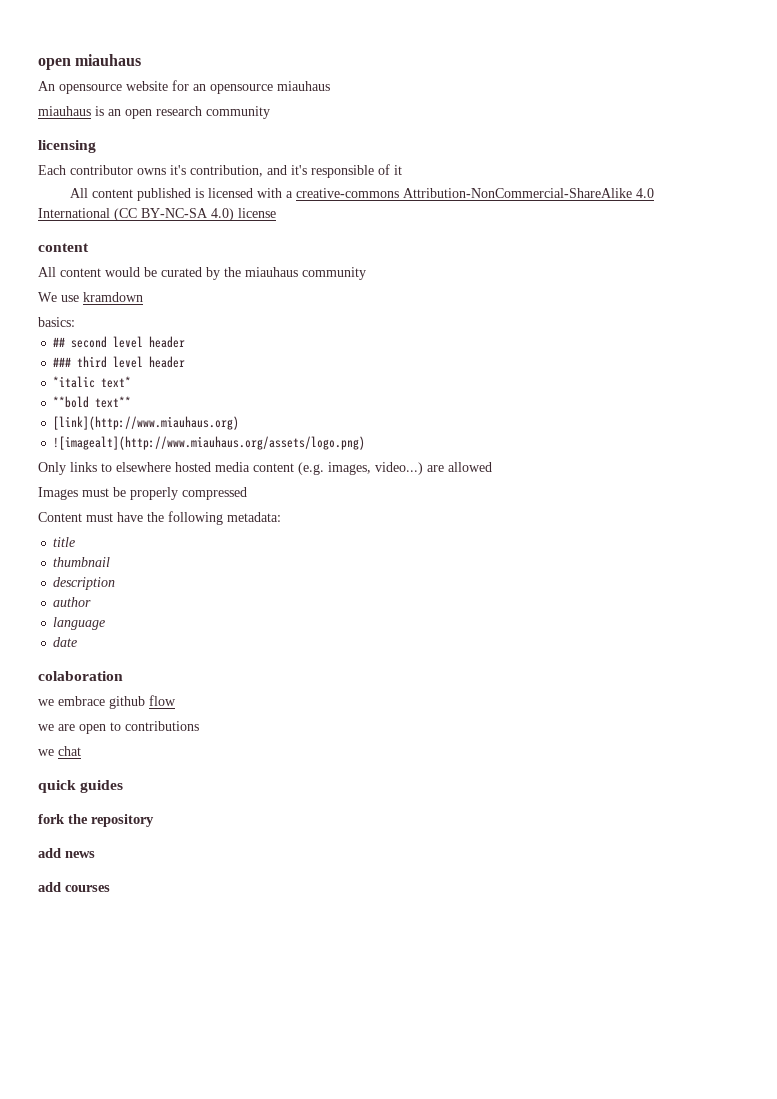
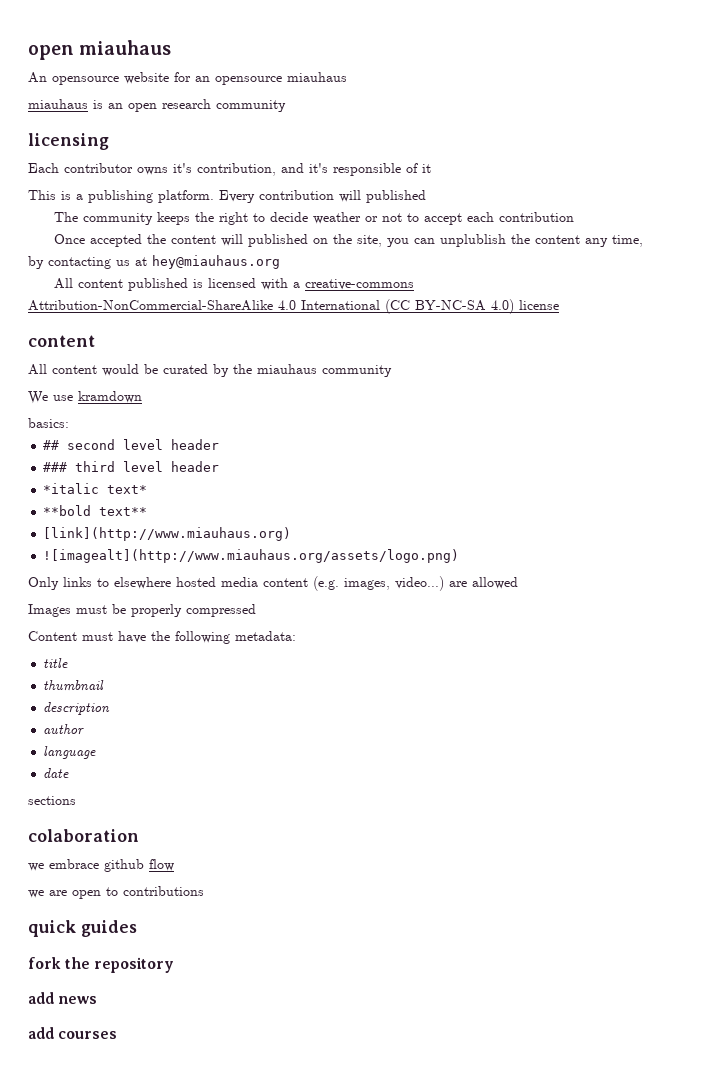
(402, 170) none -> [28,190,426,203] [53,212,574,225] [53,234,643,247] [28,255,280,269] // This is a publishing platform. Every contribution will published // The community keeps the right to decide weather or not to accept each contribution // Once accepted the content will published on the site, you can unplublish the content any time, by contacting us at hey@miauhaus.org
(78, 642) none -> [28,796,76,805] // sections
[38,746,81,756] // we chat -> (204, 891) none

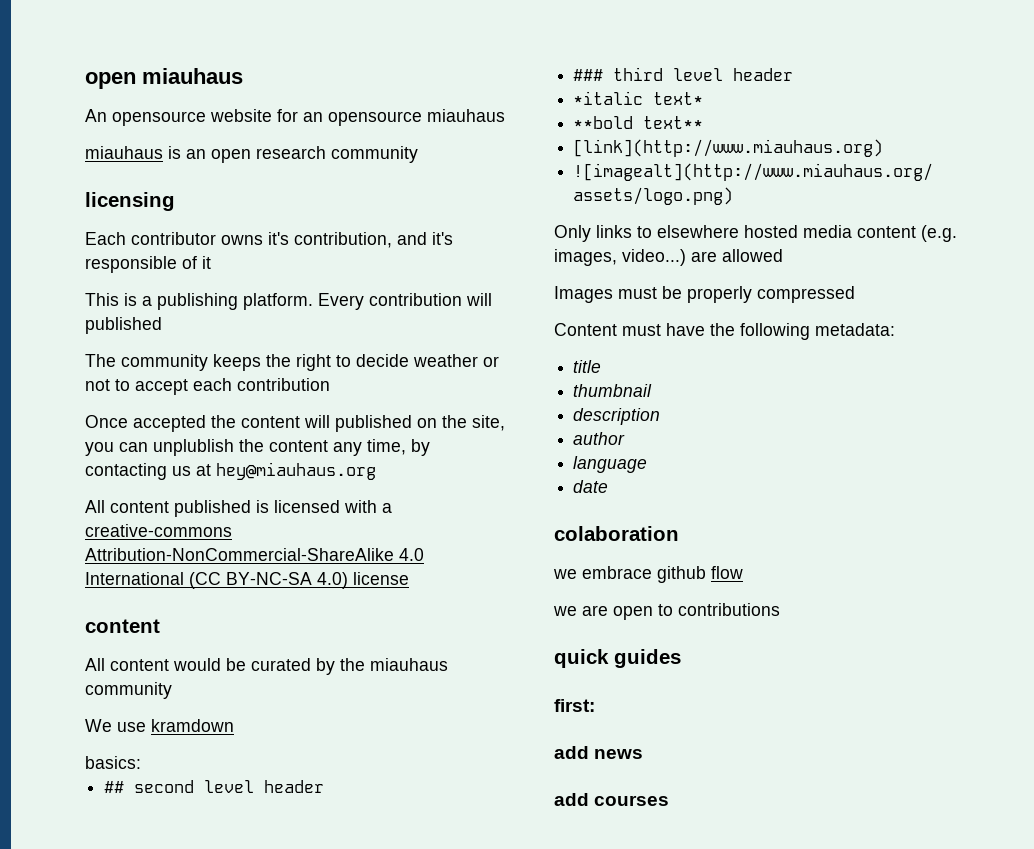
[28,796,76,805] // sections -> (609, 486) none
[28,957,175,973] fork the repository -> [554,699,595,712] first:

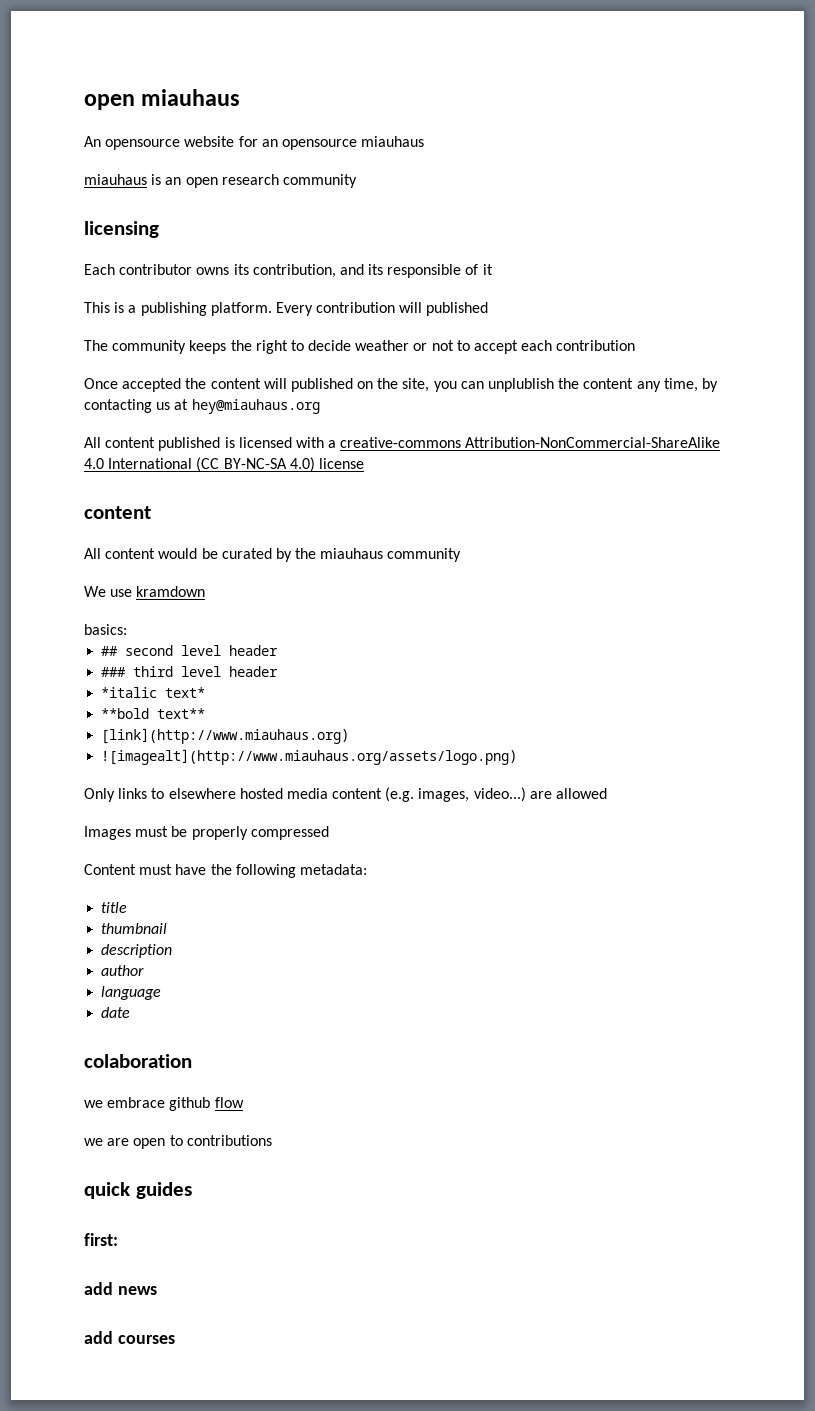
[268,232,289,245] it's -> [233,264,249,275] its
[432,232,453,245] it's -> [368,264,384,275] its

